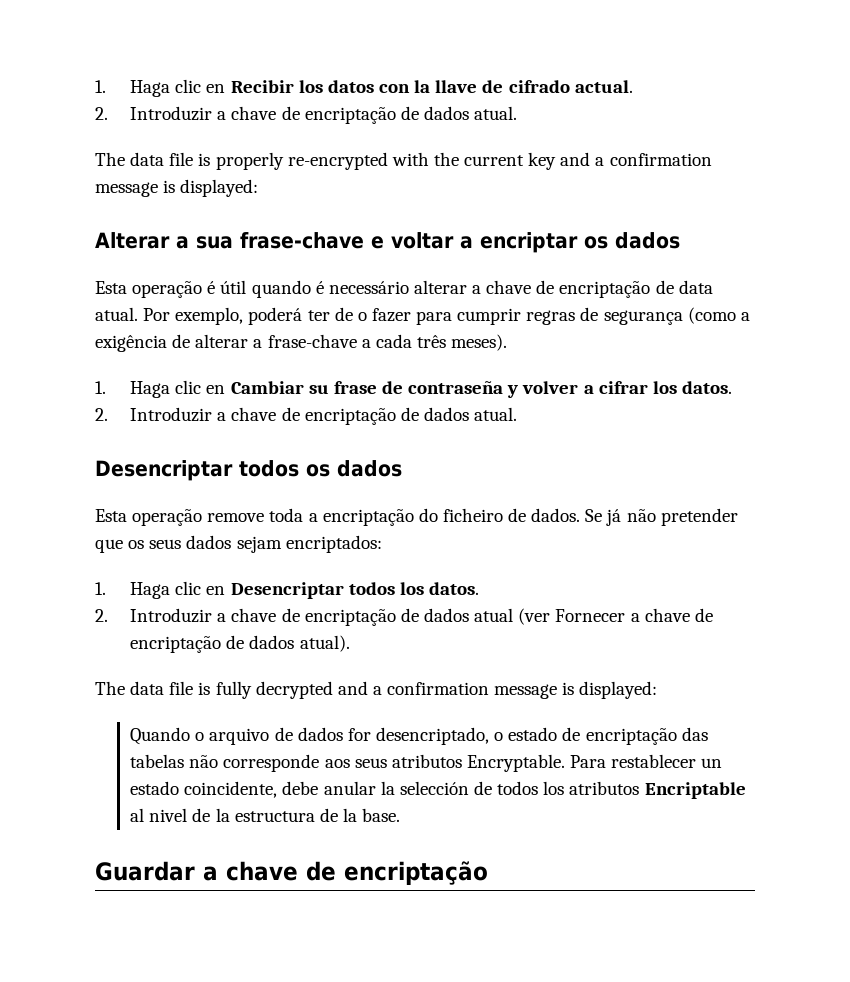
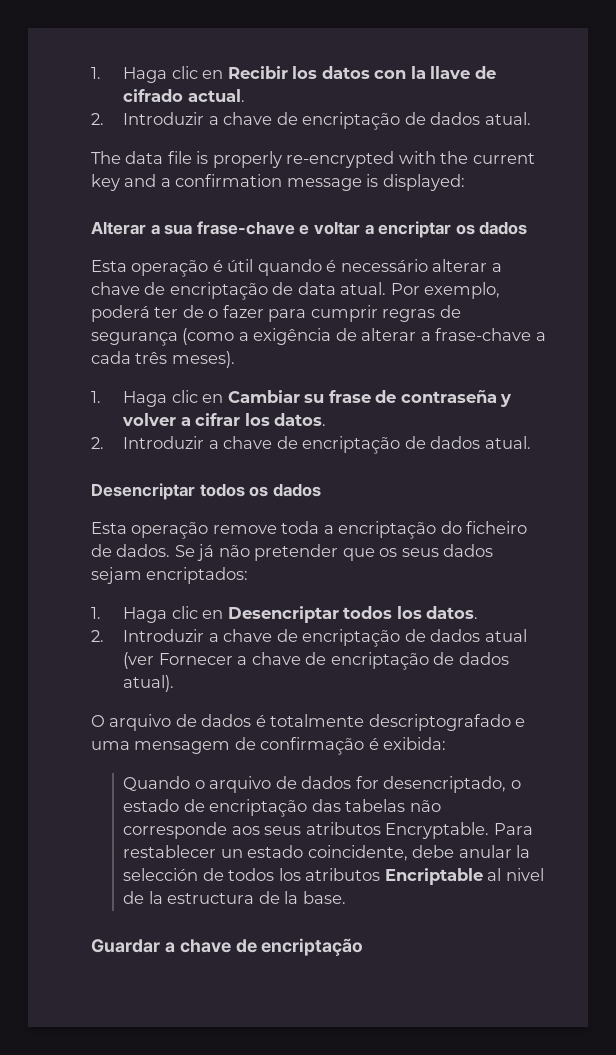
[95,681,658,699] The data file is fully decrypted and a confirmation message is displayed: -> [91,714,526,731] [91,737,447,755] O arquivo de dados é totalmente descriptografado e uma mensagem de confirmação é exibida:

